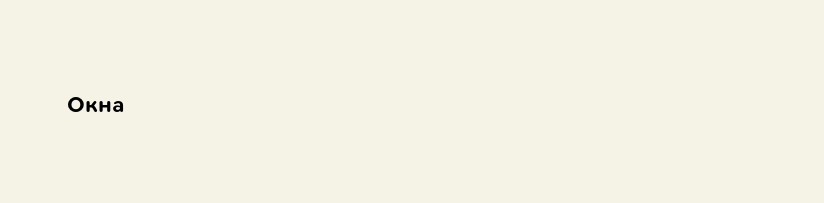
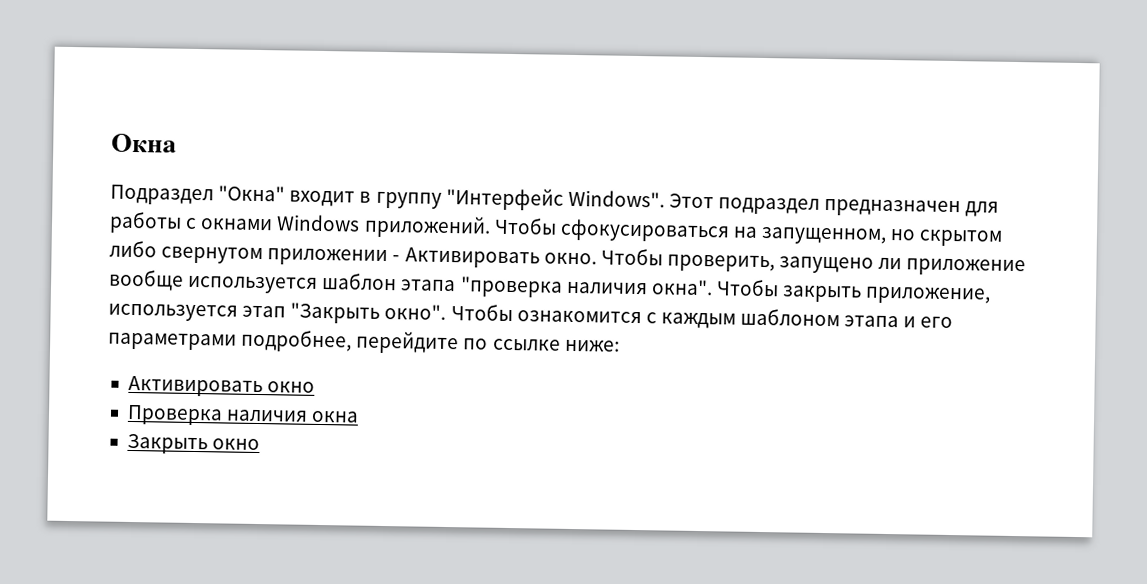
(124, 105) none -> [110,184,1000,218] [109,211,1004,247] [109,240,1027,277] [108,269,992,305] [108,302,954,329] [108,329,620,355] [127,375,316,398] [126,404,360,426] [126,433,261,455] // Подраздел "Окна" входит в группу "Интерфейс Windows". Этот подраздел предназначен для работы с окнами Windows приложений. Чтобы сфокусироваться на запущенном, но скрытом либо свернутом приложении - Активировать окно. Чтобы проверить, запущено ли приложение вообще используется шаблон этапа "проверка наличия окна". Чтобы закрыть приложение, используется этап "Закрыть окно". Чтобы ознакомится с каждым шаблоном этапа и его параметрами подробнее, перейдите по ссылке ниже: // Активировать окно // Проверка наличия окна // Закрыть окно

